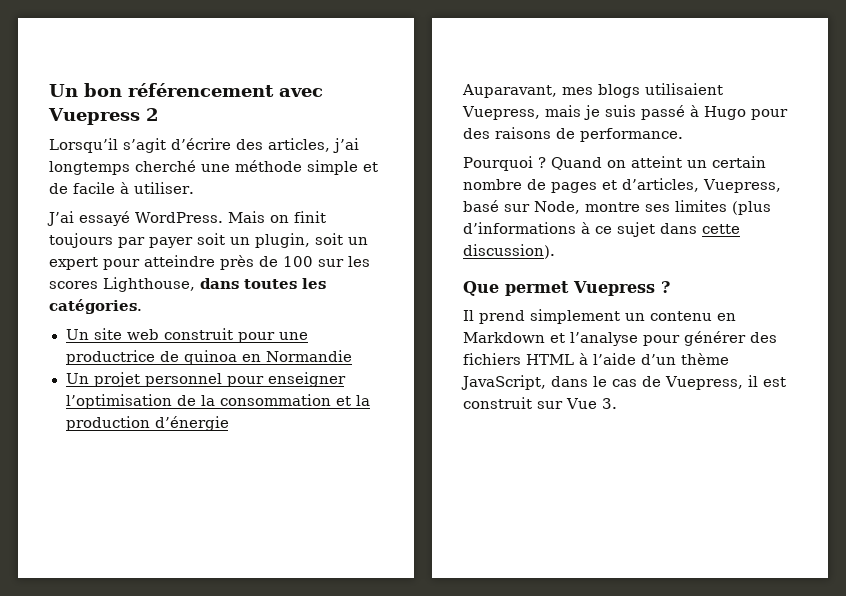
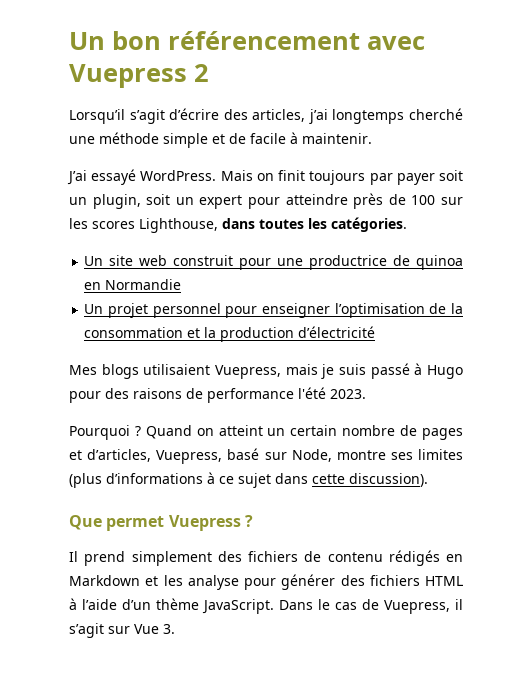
[134,182,194,194] utiliser. -> [302,133,372,144] maintenir.
[154,416,229,431] [462,84,593,98] d’énergie // Auparavant, mes -> [298,326,376,338] [69,365,97,375] d’électricité // Mes
[580,128,683,142] performance. -> [207,387,366,403] performance l'été 2023.
[625,311,712,321] un contenu -> [217,550,440,566] des fichiers de contenu rédigés
[570,332,638,346] l’analyse -> [163,575,239,590] les analyse
[461,375,588,390] JavaScript, dans -> [202,599,313,614] JavaScript. Dans
[762,377,786,387] [463,397,532,409] est construit -> [69,623,104,638] s’agit

